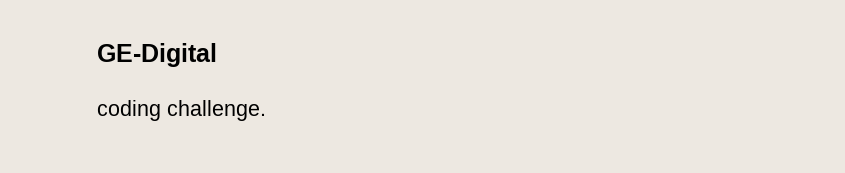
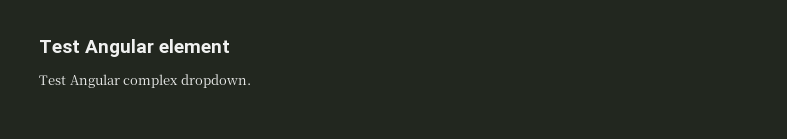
[97,43,217,67] [97,100,266,121] GE-Digital // coding challenge. -> [39,39,231,57] [39,74,251,88] Test Angular element // Test Angular complex dropdown.

